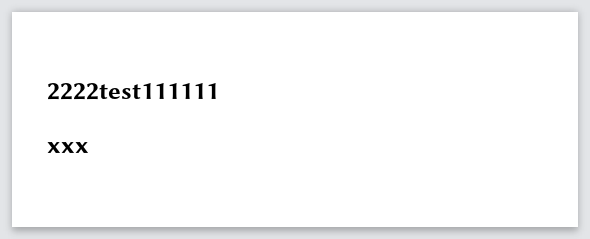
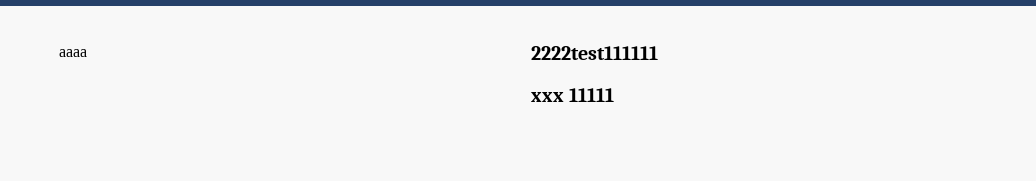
(47, 91) none -> [59,49,87,57] aaaa //
(89, 147) none -> [569,88,615,102] 11111

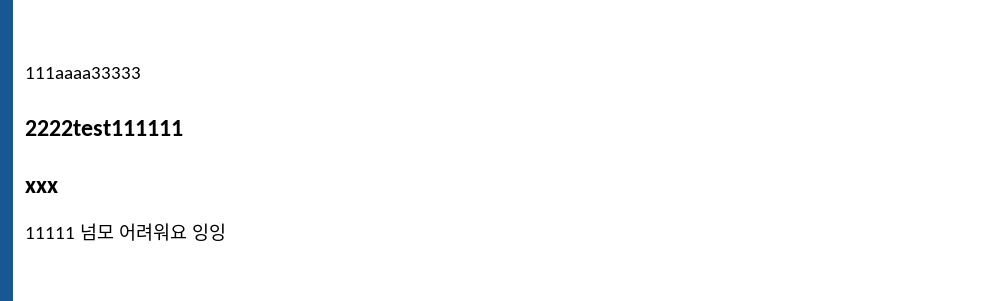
[59,49,87,57] aaaa -> [25,67,141,79] 111aaaa33333
[569,88,615,102] 11111 -> [25,223,226,241] // 11111 넘모 어려워요 잉잉

